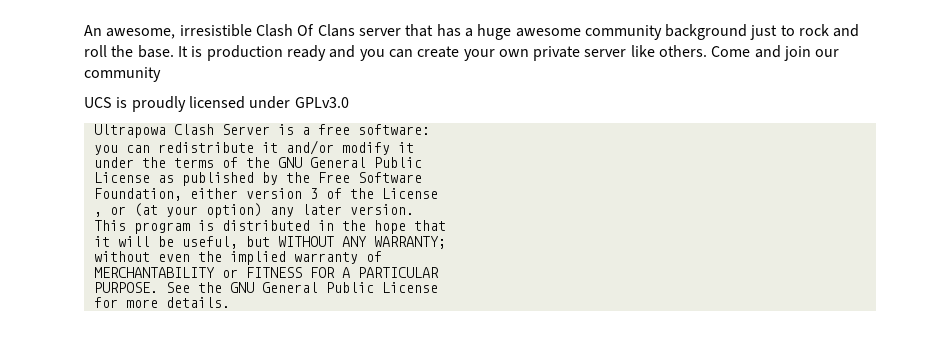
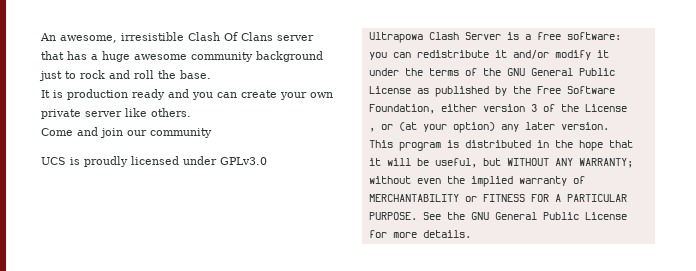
(174, 51) none -> (211, 74) //
(708, 51) none -> (191, 112) //

